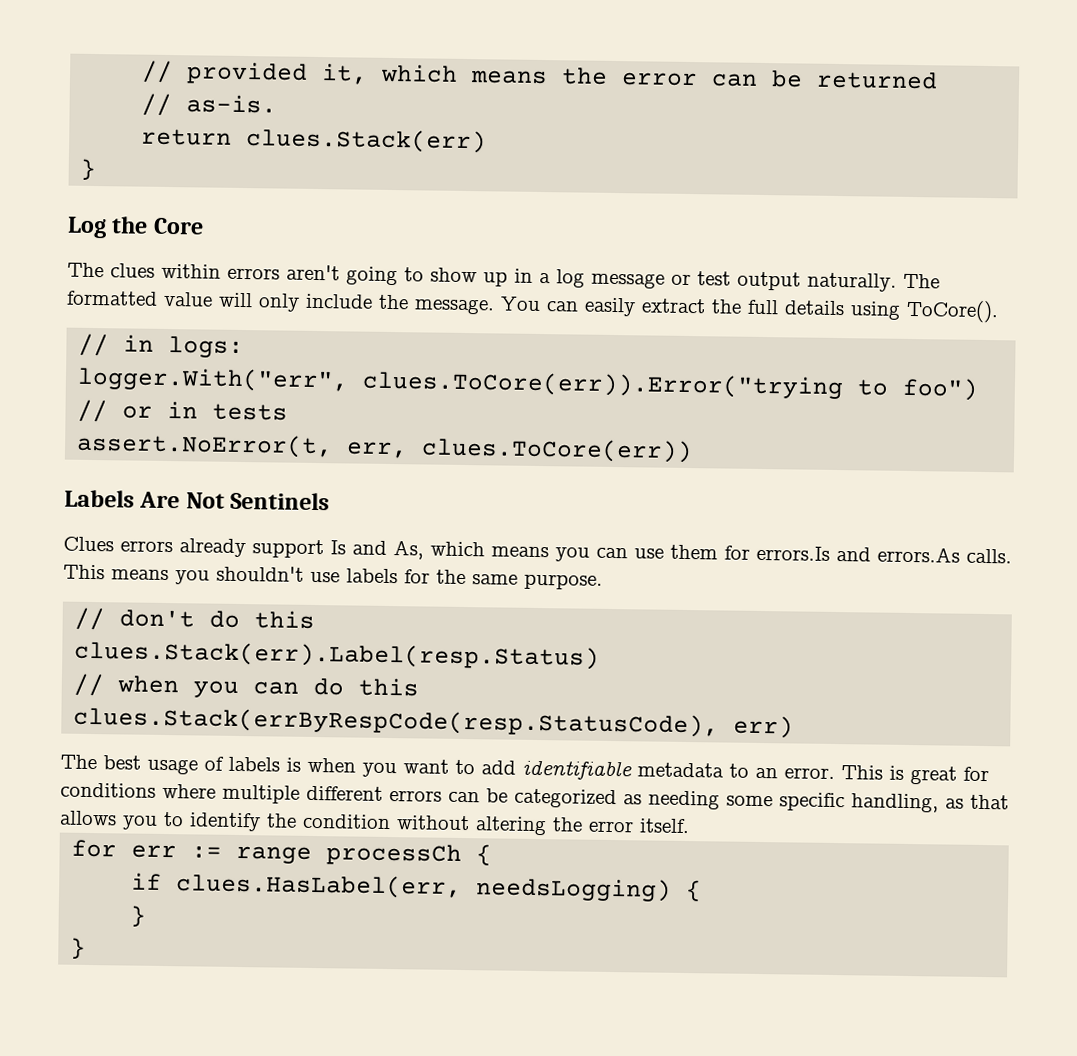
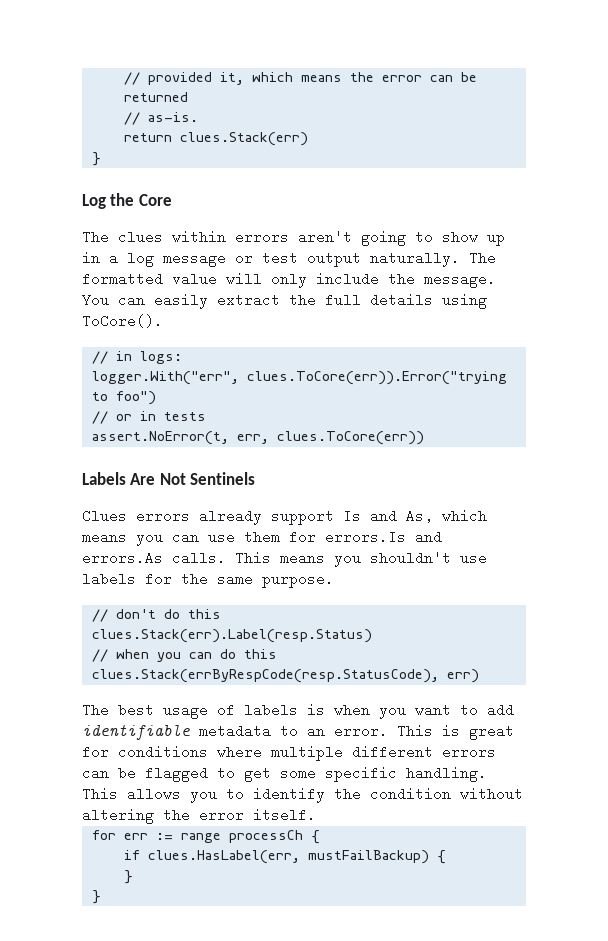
[514,788,1009,813] categorized as needing some specific handling, as that -> [145,766,487,782] [82,787,118,801] flagged to get some specific handling. This
[476,877,673,902] needsLogging) -> [307,850,429,864] mustFailBackup)

